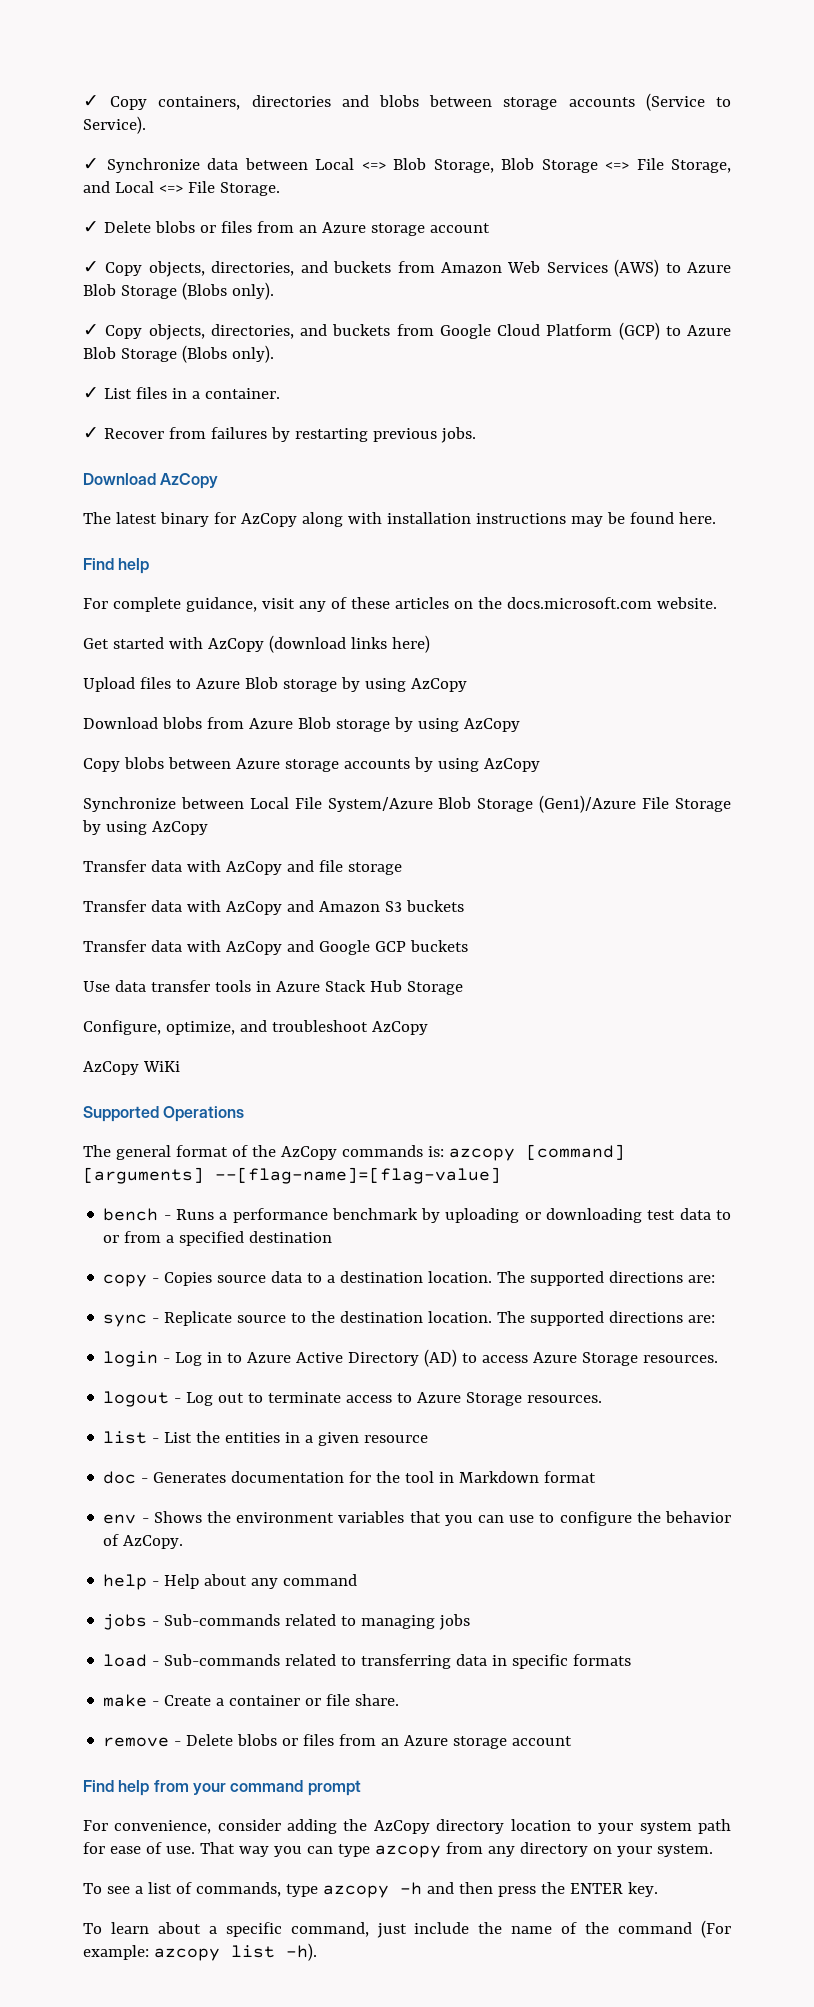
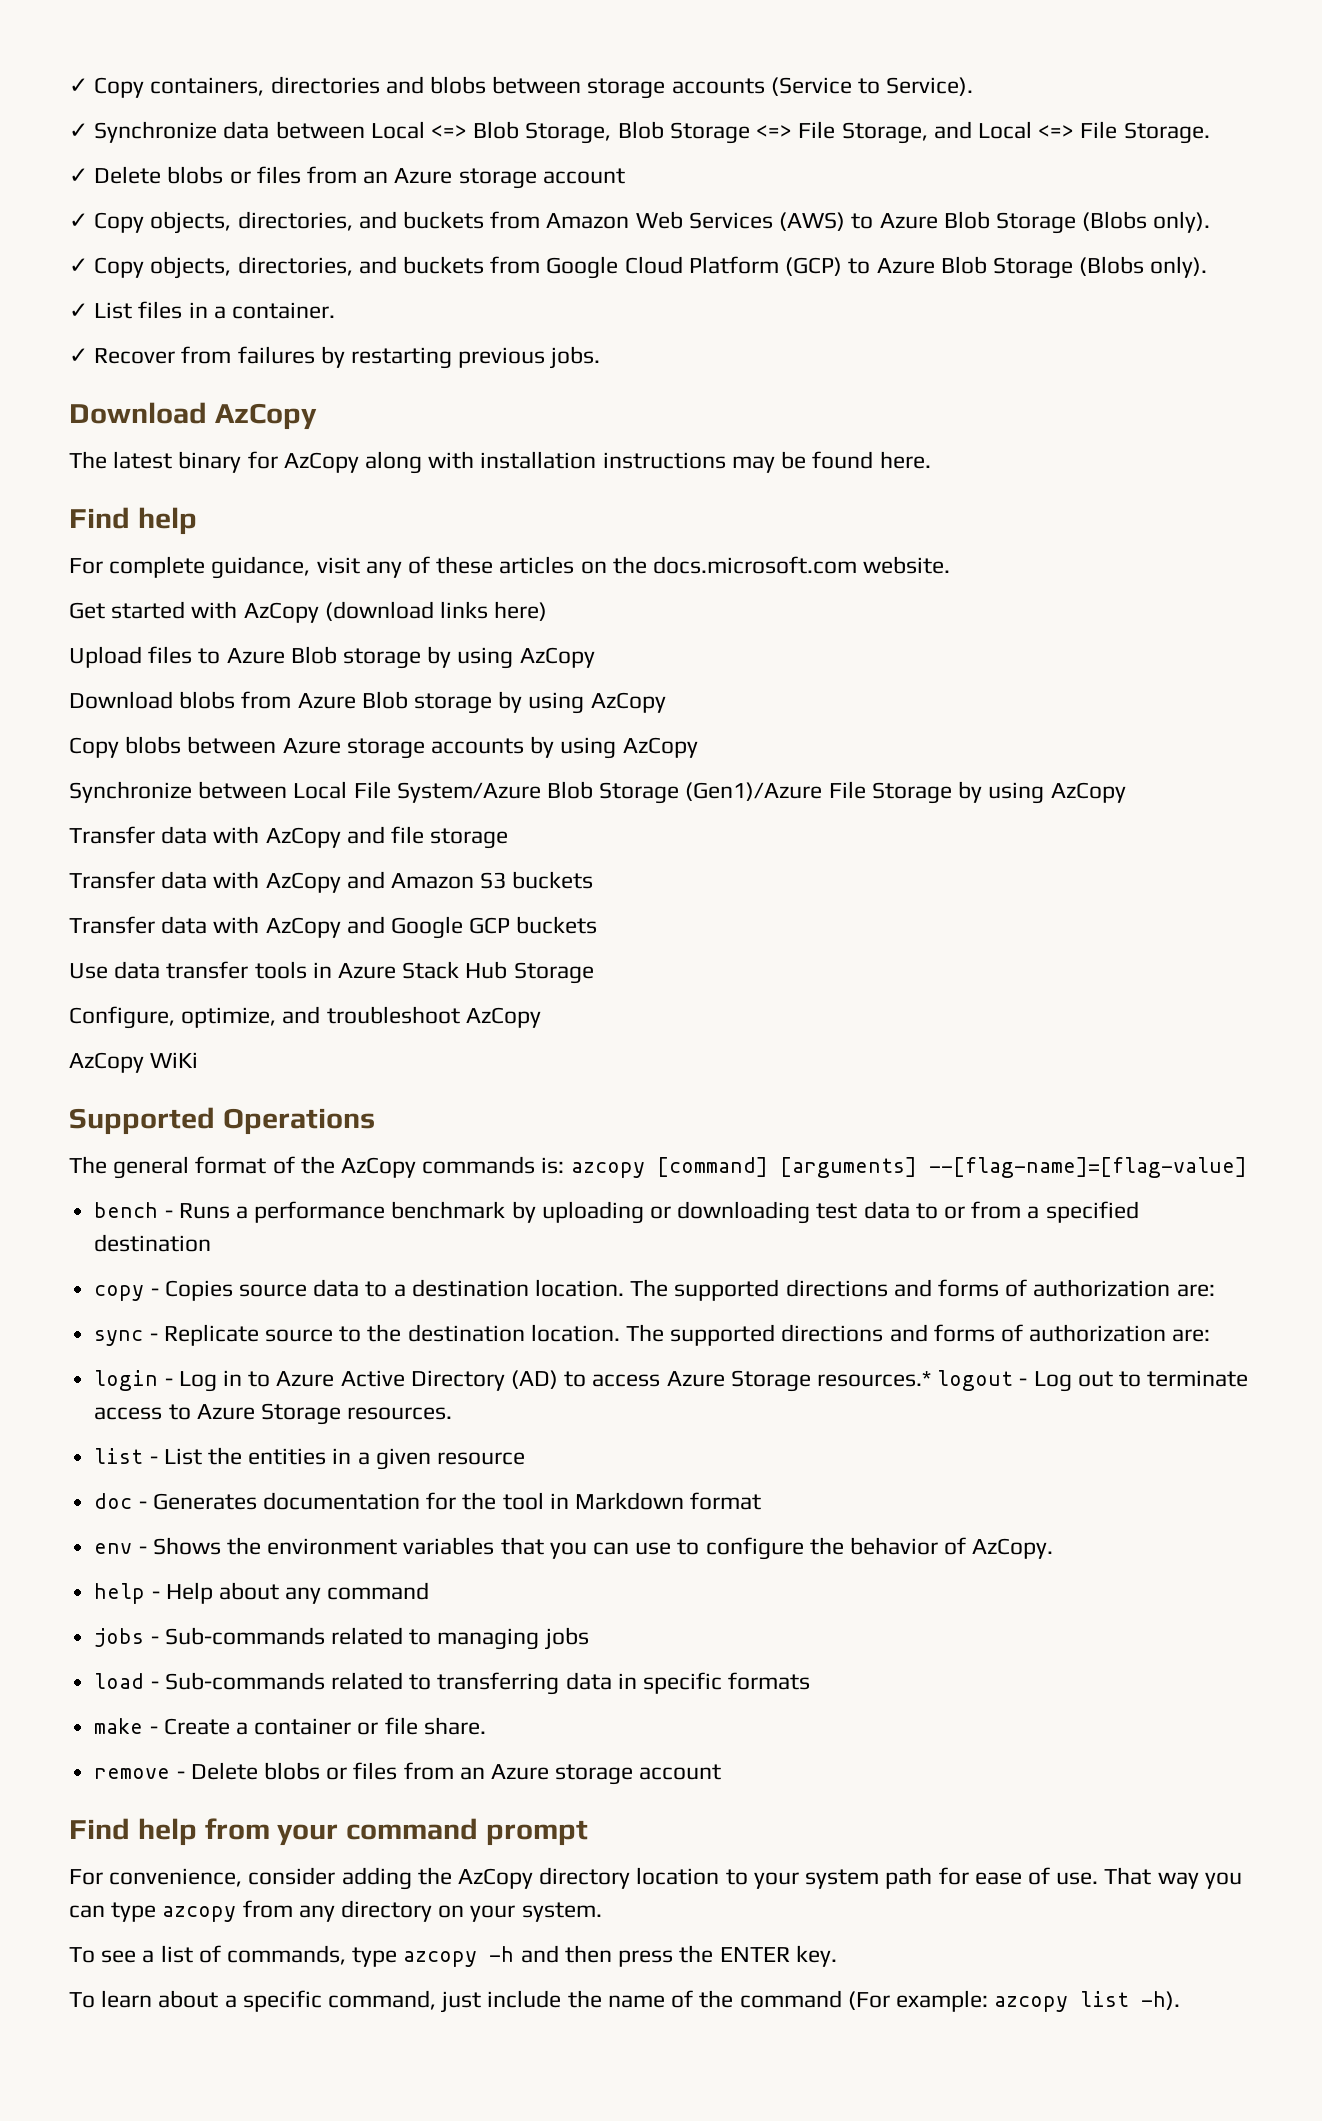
(684, 1277) none -> [893,1279,1171,1297] and forms of authorization
(684, 1317) none -> [889,1324,1167,1342] and forms of authorization
[643,1355,719,1363] resources. // -> [817,1371,932,1387] resources.*

